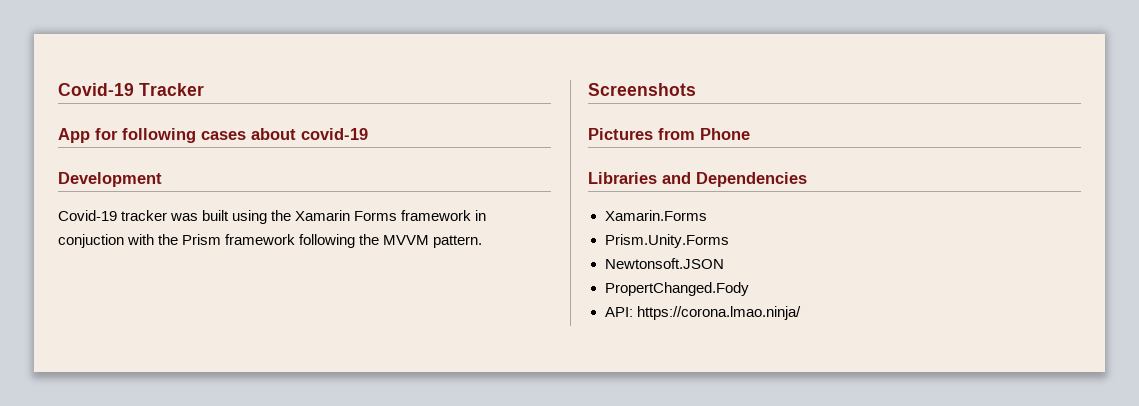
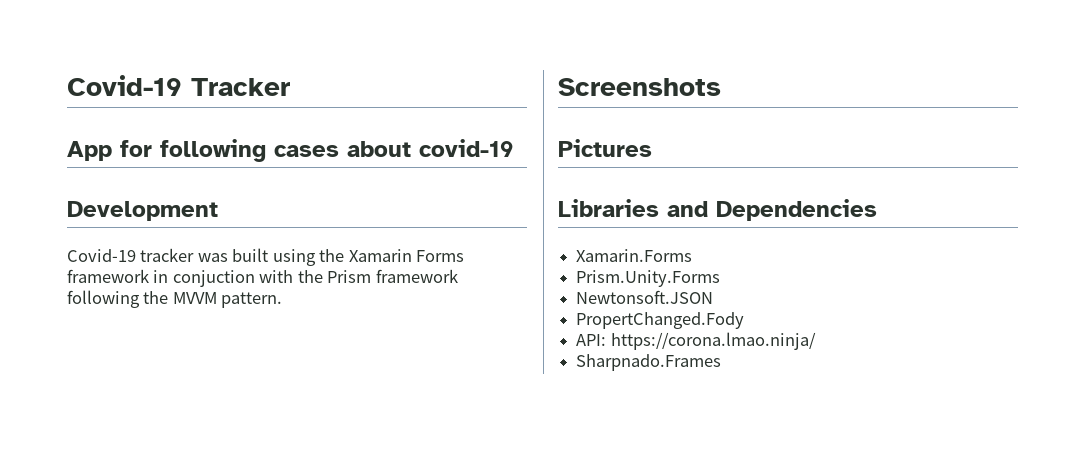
[658,128,750,140] from Phone -> (652, 148) none
(801, 313) none -> [576,354,722,371] // Sharpnado.Frames

